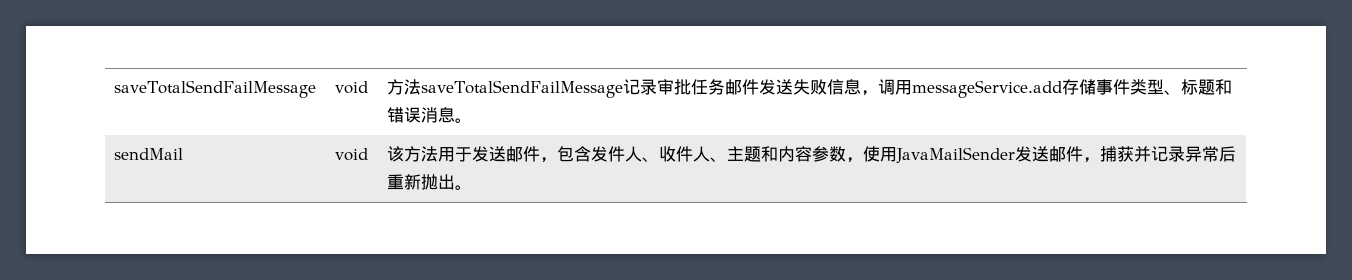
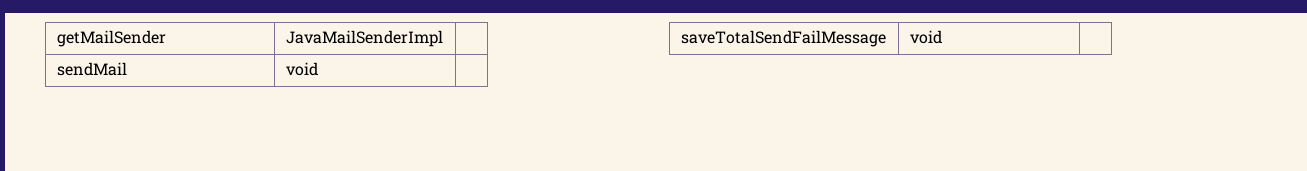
[114,80,317,98] [335,81,369,94] [387,79,1233,98] [387,107,473,123] [114,148,184,160] [335,148,369,161] [387,146,1237,163] [387,174,473,190] saveTotalSendFailMessage | void | 方法saveTotalSendFailMessage记录审批任务邮件发送失败信息，调用messageService.add存储事件类型、标题和错误消息。 // sendMail | void | 该方法用于发送邮件，包含发件人、收件人、主题和内容参数，使用JavaMailSender发送邮件，捕获并记录异常后重新抛出。 -> [56,30,166,47] [285,30,443,47] [56,62,127,76] [285,62,318,76] [680,30,886,47] [909,30,942,44] getMailSender | JavaMailSenderImpl | // sendMail | void | // saveTotalSendFailMessage | void |

